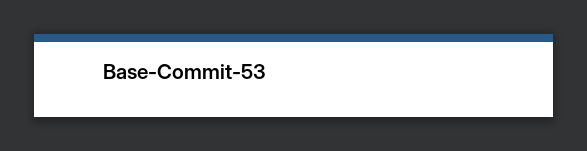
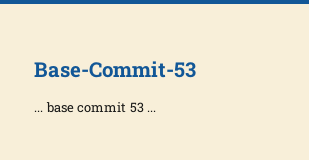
(266, 71) none -> [34,102,157,113] // ... base commit 53 ...

